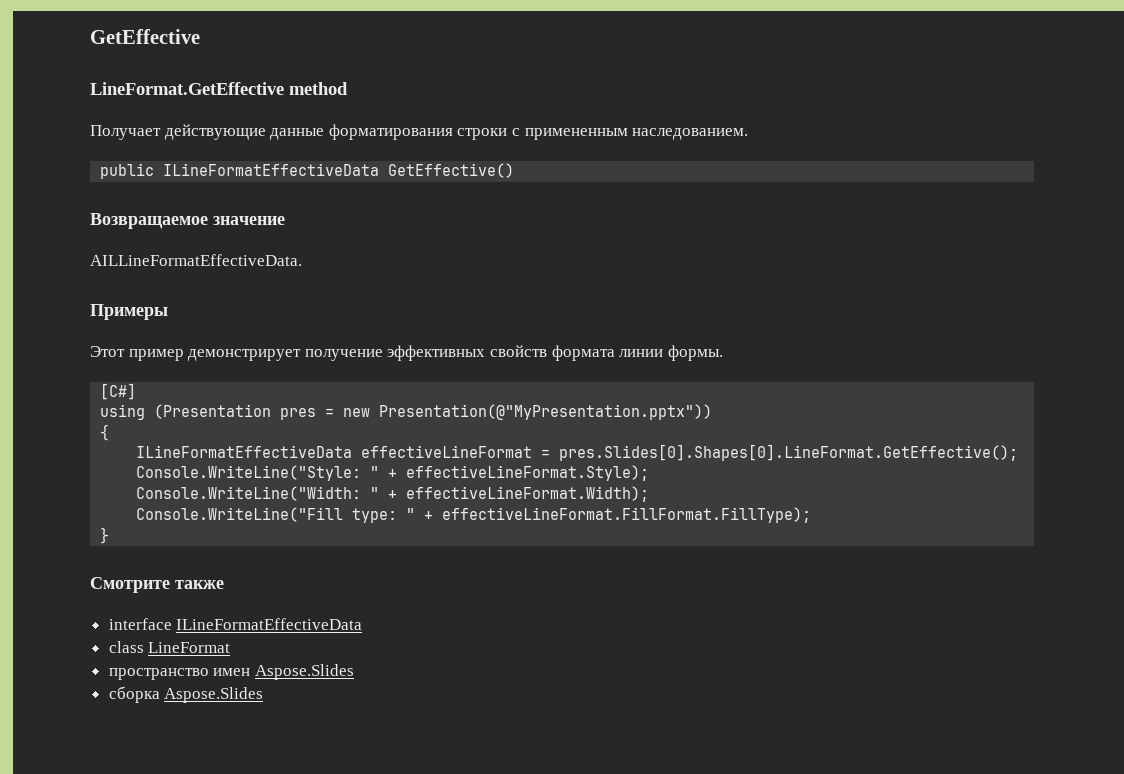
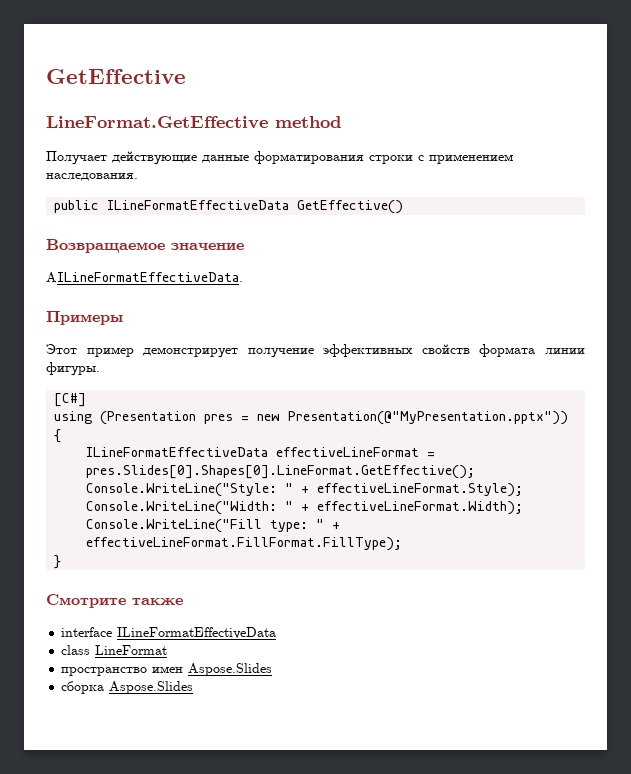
[524,128,749,140] примененным наследованием. -> [429,154,513,164] [46,173,138,181] применением наследования.
[90,254,302,266] AILLineFormatEffectiveData. -> [46,272,243,283] АILineFormatEffectiveData.
[667,345,723,361] формы. -> [46,362,100,376] фигуры.

